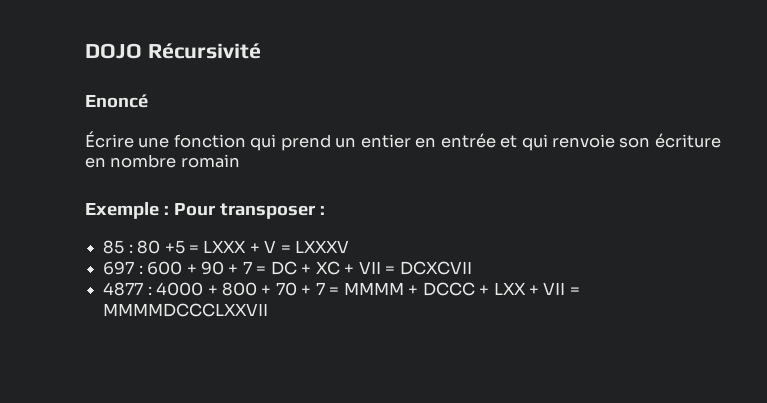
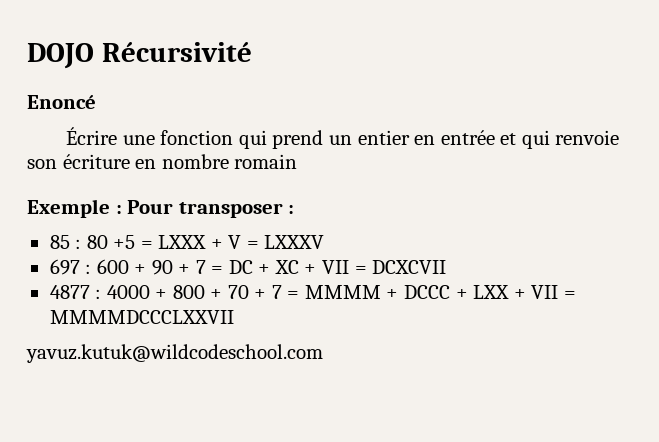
(269, 310) none -> [26,344,323,363] // yavuz.kutuk@wildcodeschool.com

